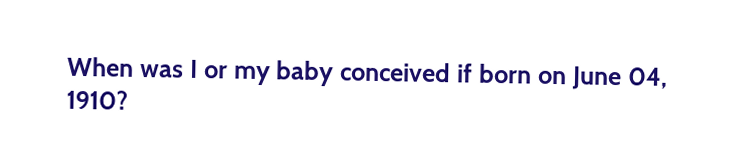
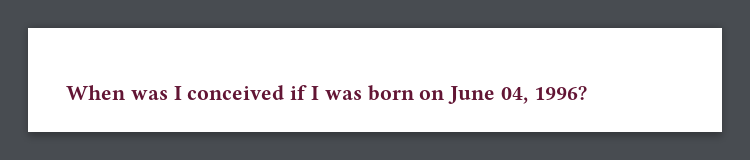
[202,60,474,87] or my baby conceived if -> [187,85,362,100] conceived if I was
[66,89,128,110] 1910? -> [533,86,587,100] 1996?

